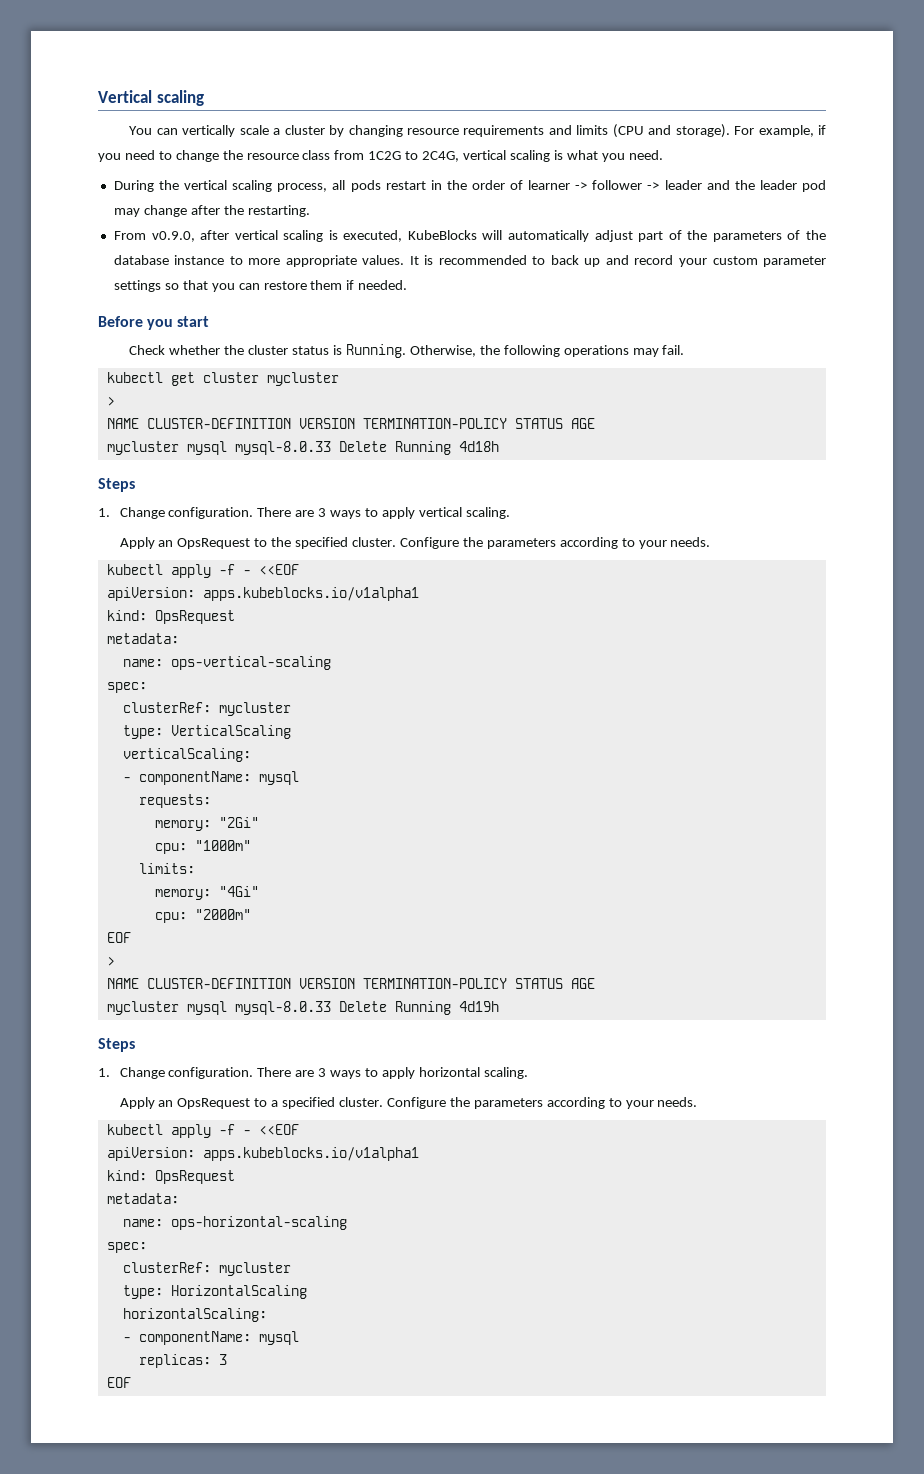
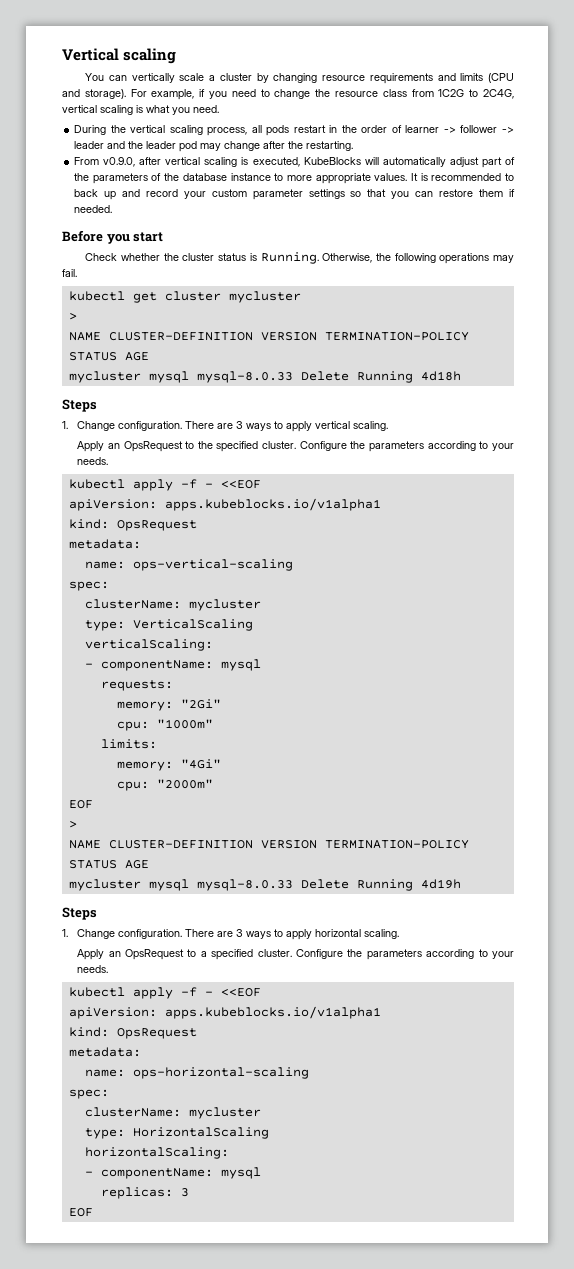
[122,702,211,713] clusterRef: -> [84,599,181,609] clusterName:
[122,1262,211,1273] clusterRef: -> [84,1107,181,1117] clusterName:

